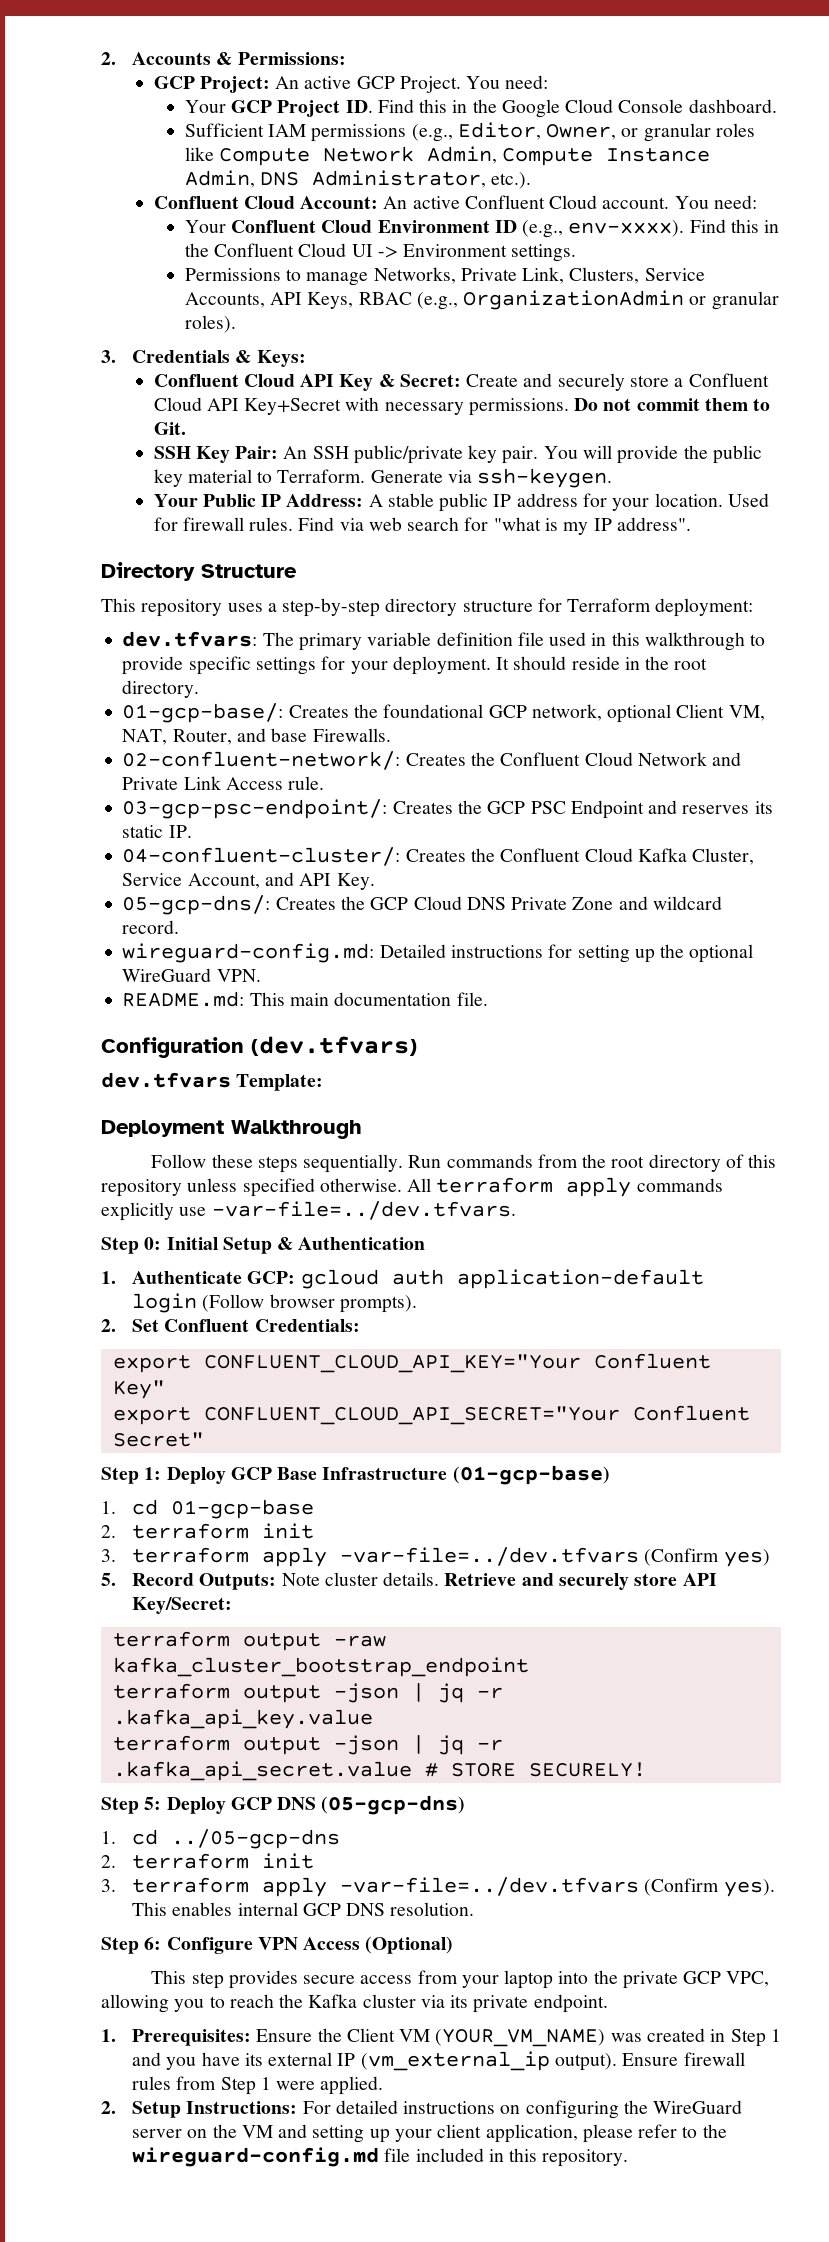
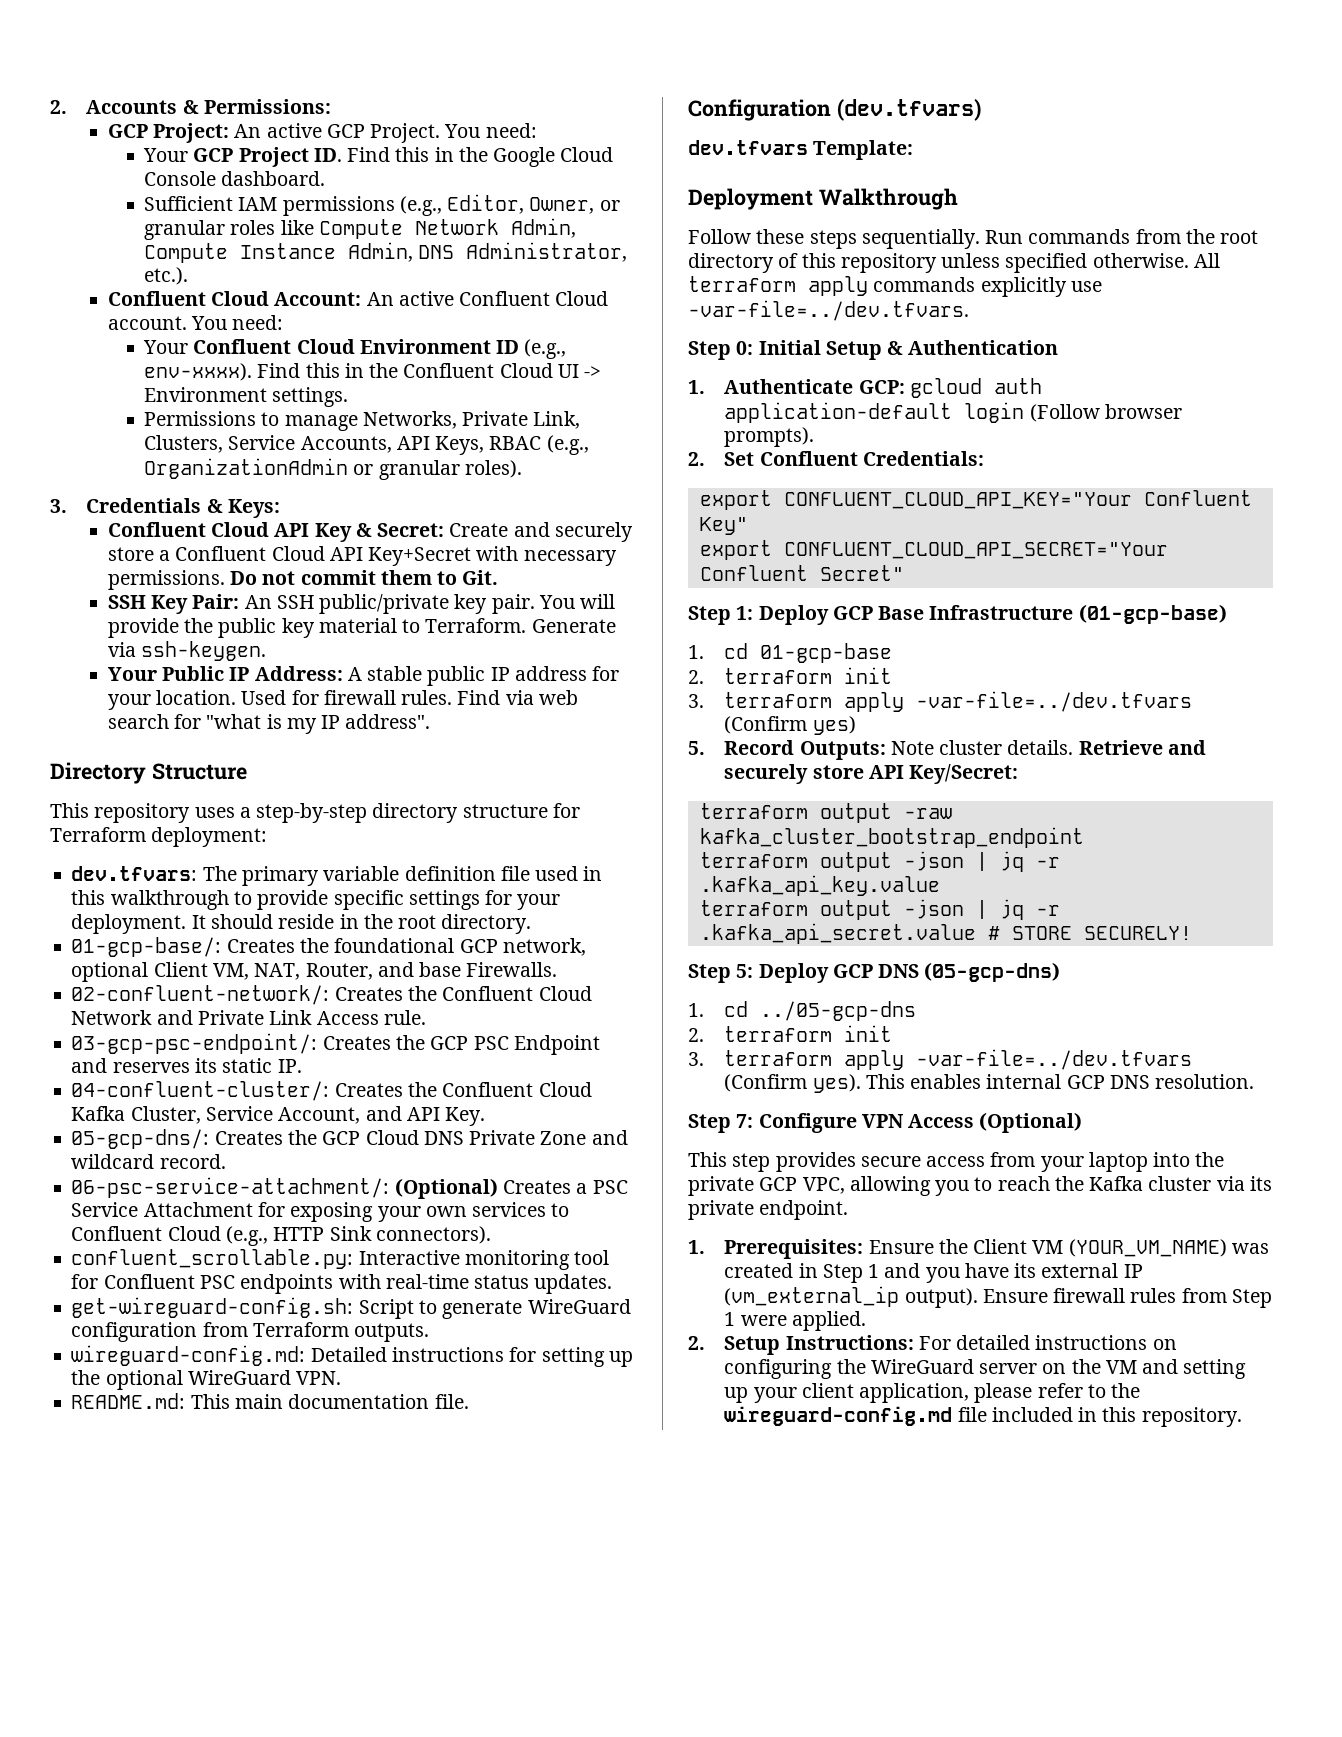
(180, 927) none -> [71,1177,628,1199] [71,1202,570,1222] [71,1226,491,1246] [71,1249,610,1270] [71,1274,613,1294] [71,1297,631,1319] [71,1322,430,1342] // 06-psc-service-attachment/: (Optional) Creates a PSC Service Attachment for exposing your own services to Confluent Cloud (e.g., HTTP Sink connectors). // confluent_scrollable.py: Interactive monitoring tool for Confluent PSC endpoints with real-time status updates. // get-wireguard-config.sh: Script to generate WireGuard configuration from Terraform outputs.
[144,1937,162,1950] 6: -> [736,1114,754,1128] 7:

